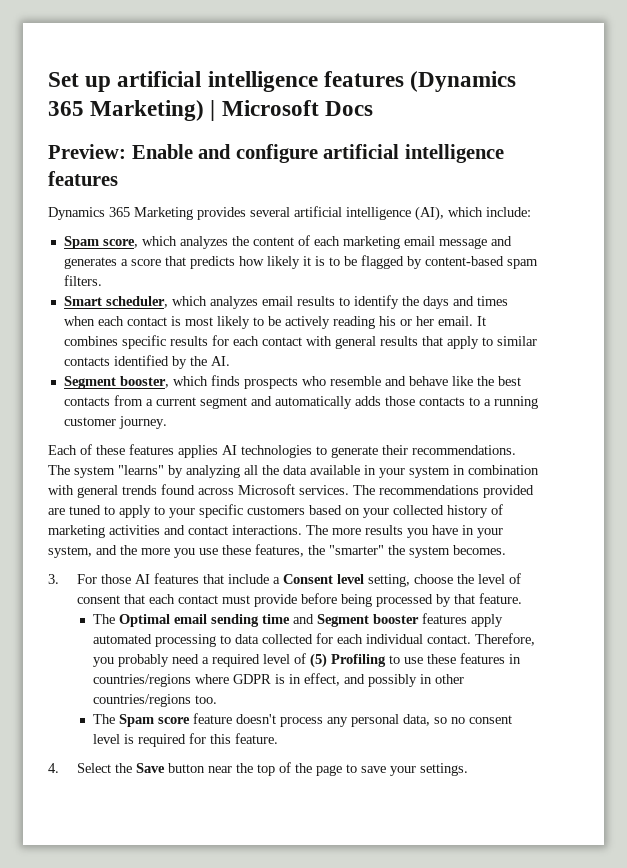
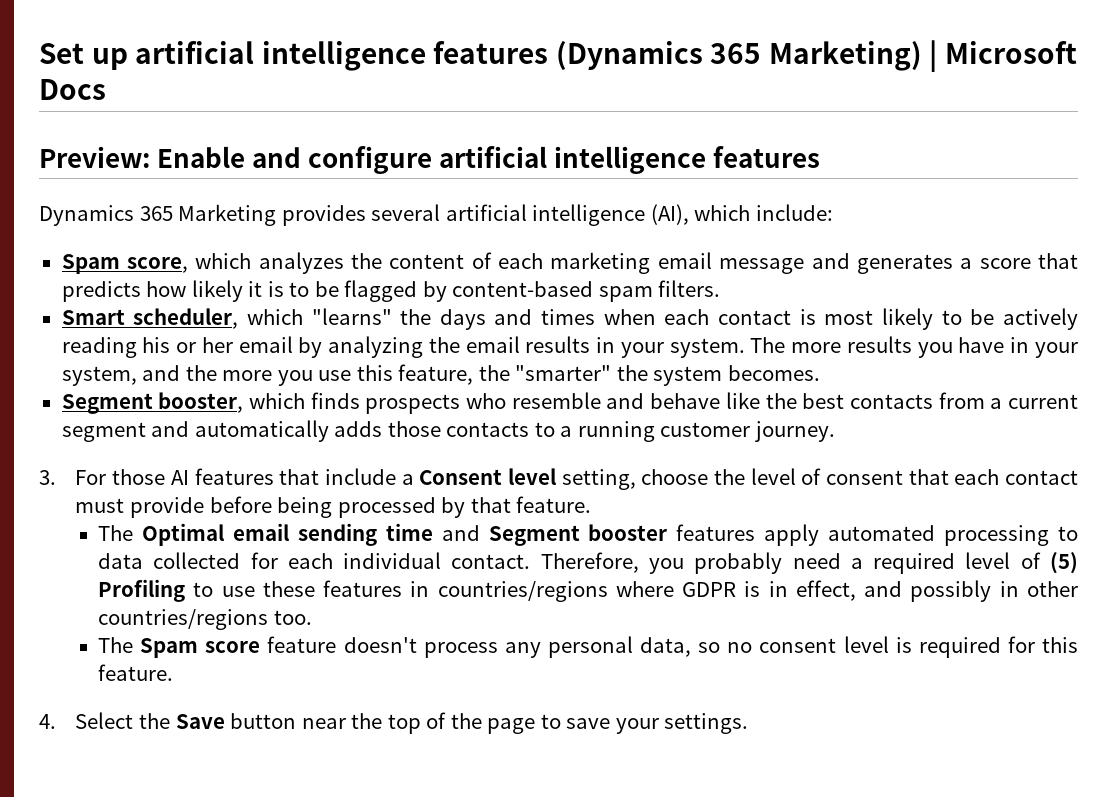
[209,295,399,309] analyzes email results to identify -> [311,308,392,325] "learns"
[437,316,486,326] [63,335,537,349] [63,355,230,369] email. It combines specific results for each contact with general results that apply to similar contacts identified by the AI. -> [238,336,1078,358] [61,364,820,386] email by analyzing the email results in your system. The more results you have in your system, and the more you use this feature, the "smarter" the system becomes.
[48,444,516,458] [48,465,539,478] [48,484,534,498] [48,504,503,518] [48,525,503,538] [48,544,506,558] // Each of these features applies AI technologies to generate their recommendations. The system "learns" by analyzing all the data available in your system in combination with general trends found across Microsoft services. The recommendations provided are tuned to apply to your specific customers based on your collected history of marketing activities and contact interactions. The more results you have in your system, and the more you use these features, the "smarter" the system becomes. -> (835, 431) none

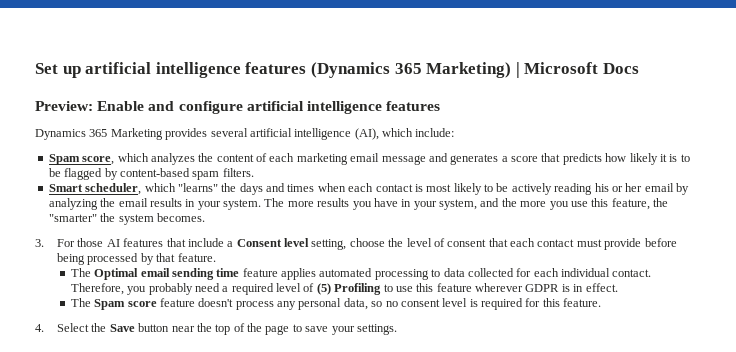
[61,392,1079,414] [61,420,835,442] // Segment booster, which finds prospects who resemble and behave like the best contacts from a current segment and automatically adds those contacts to a running customer journey. -> (205, 217) none
[441,524,820,546] and Segment booster features apply -> [242,268,317,280] feature applies
[262,580,1079,602] [98,609,312,630] these features in countries/regions where GDPR is in effect, and possibly in other countries/regions too. -> [416,283,618,292] this feature wherever GDPR is in effect.

